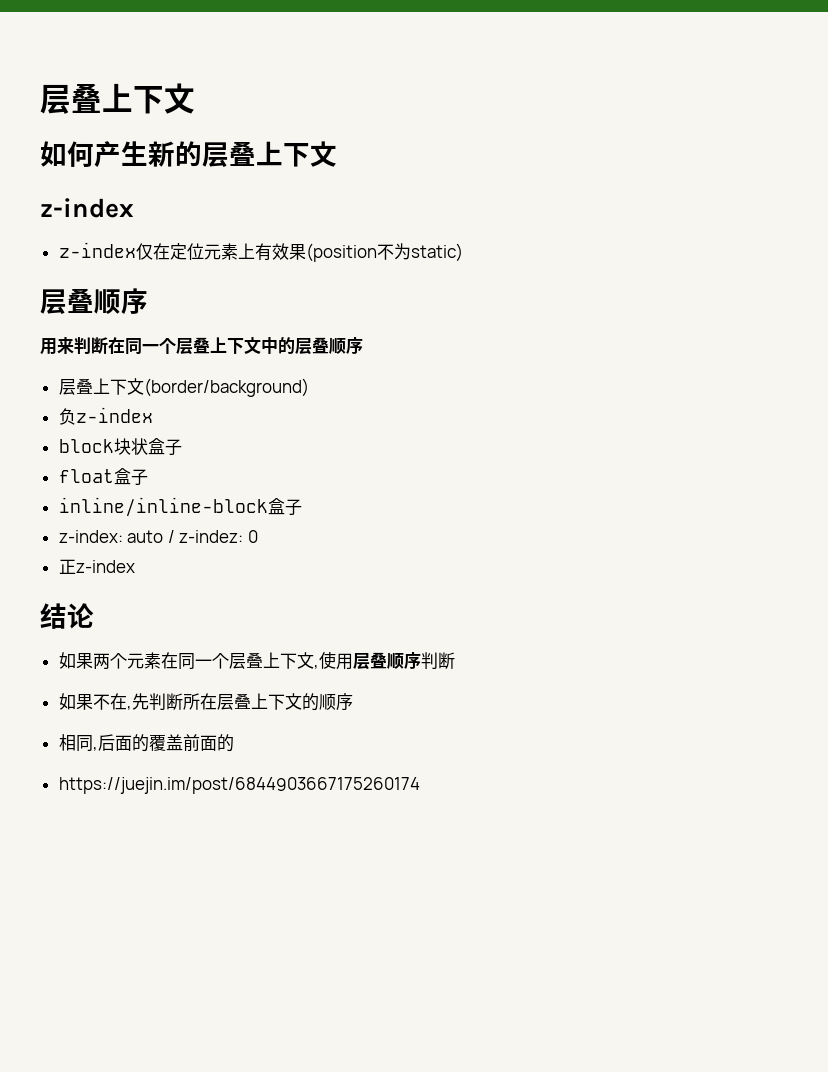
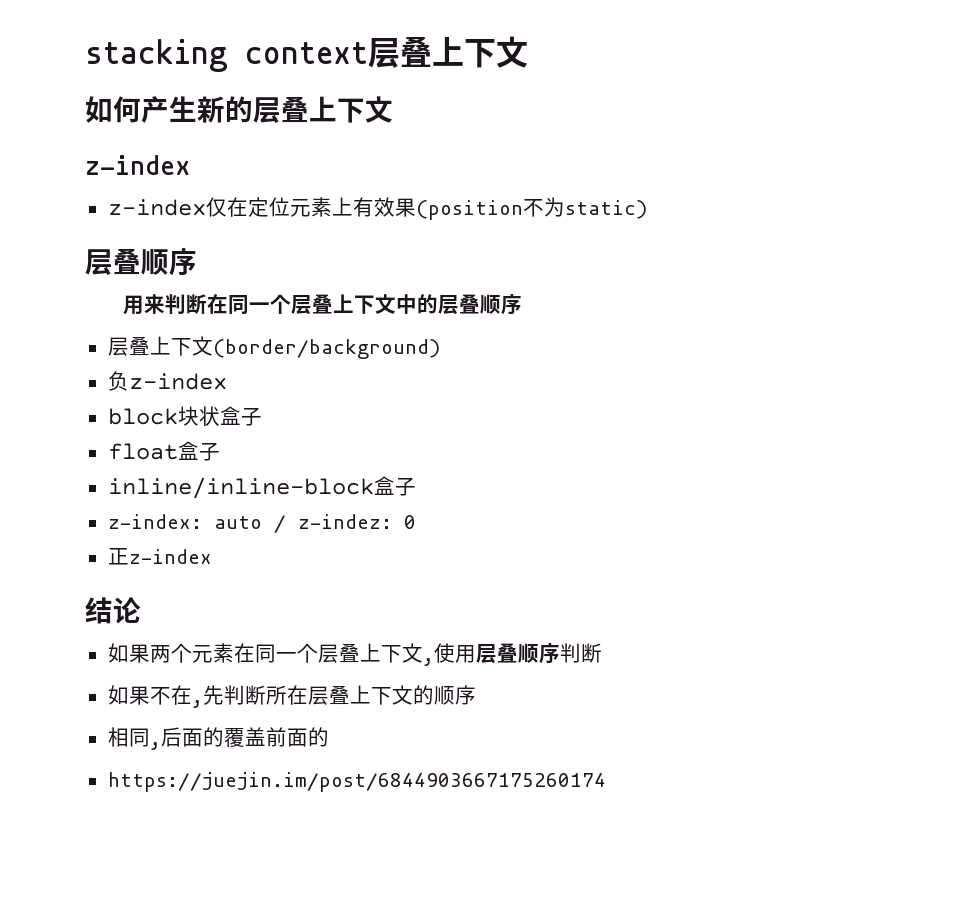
(40, 99) none -> [85,39,368,72] stacking context

